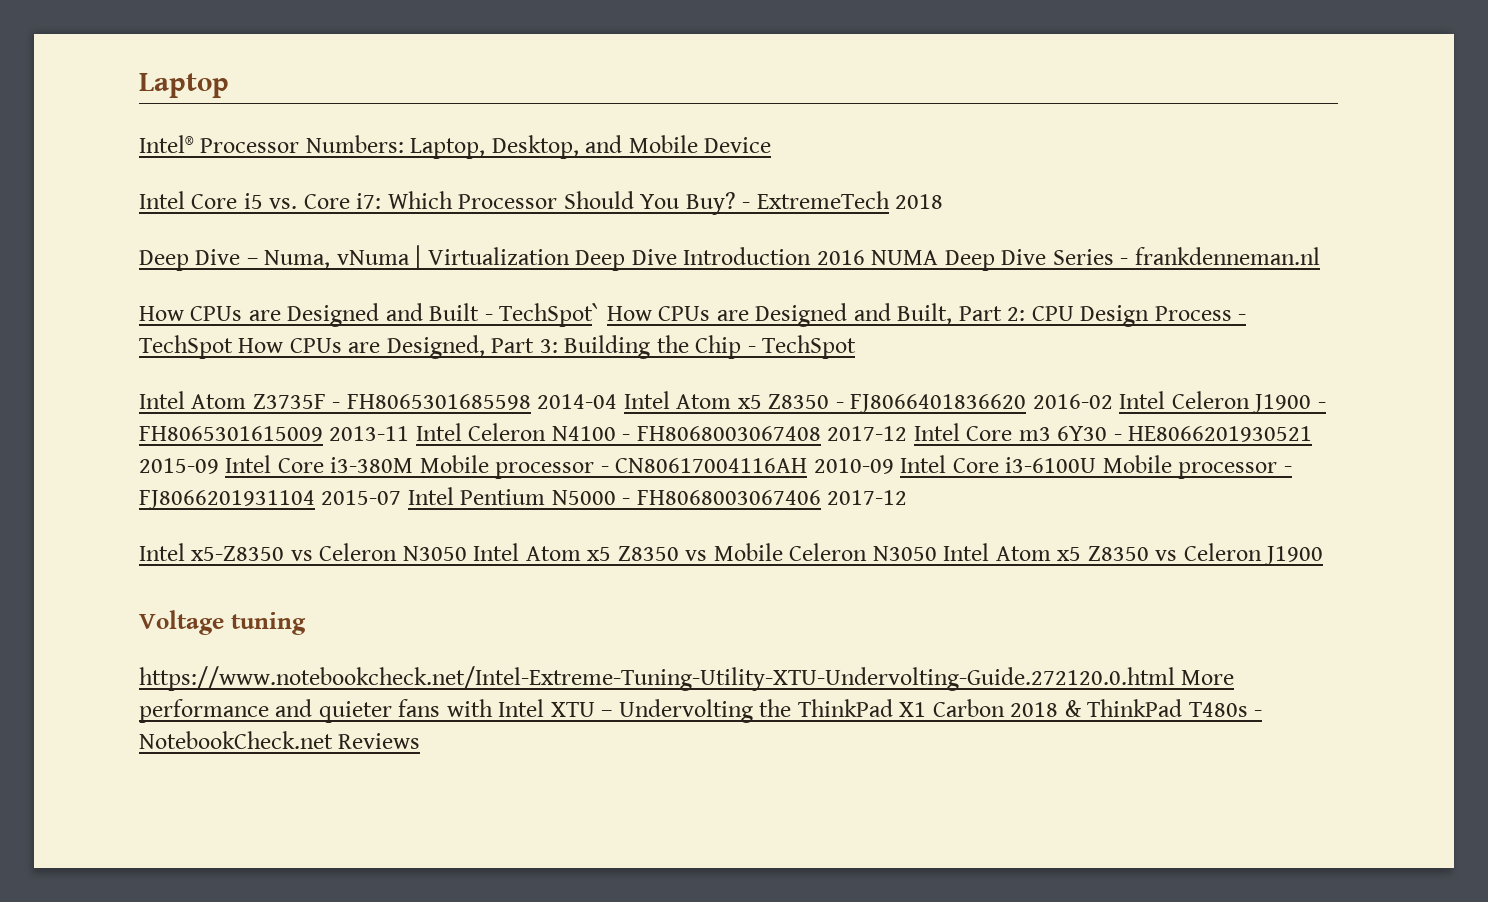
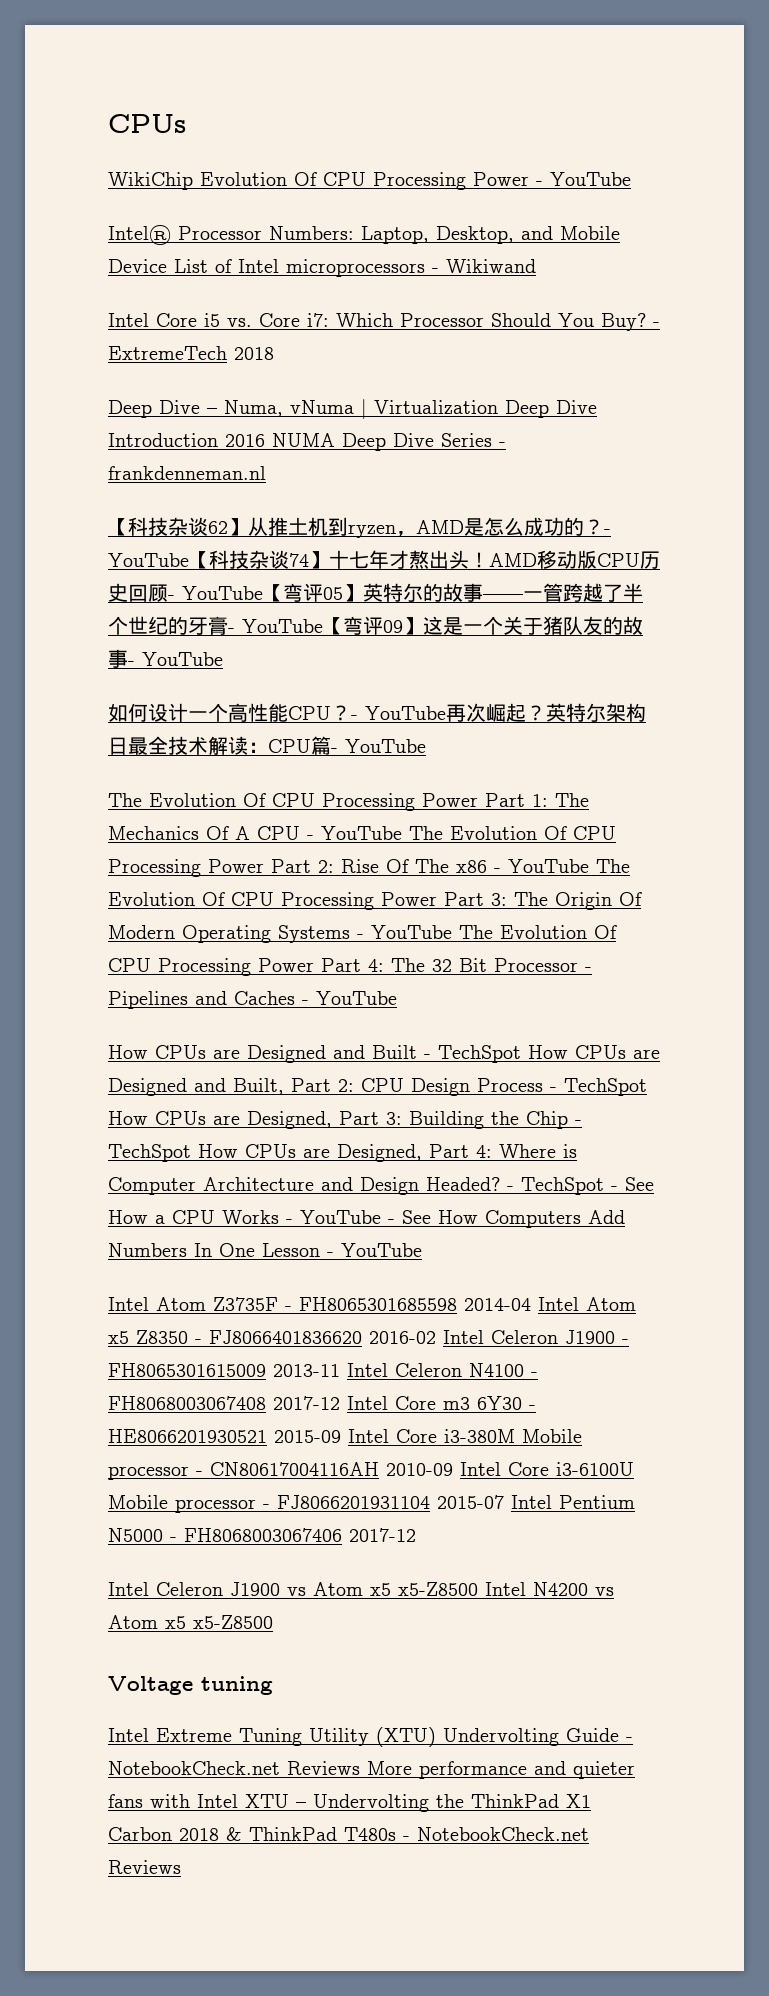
[139,73,229,98] Laptop -> [108,114,186,133] [108,172,631,190] CPUs // WikiChip Evolution Of CPU Processing Power - YouTube
(772, 145) none -> [174,259,536,277] List of Intel microprocessors - Wikiwand
(1320, 256) none -> [108,517,611,538] [108,550,660,569] [108,583,643,602] [108,616,643,635] [108,649,223,668] [108,703,646,722] [108,736,426,755] [108,793,589,811] [108,826,616,840] [108,859,630,877] [108,892,642,910] [108,925,617,943] [108,958,592,976] [108,991,397,1009] // 【科技杂谈62】从推土机到ryzen，AMD是怎么成功的？- YouTube【科技杂谈74】十七年才熬出头！AMD移动版CPU历史回顾- YouTube【弯评05】英特尔的故事——一管跨越了半个世纪的牙膏- YouTube【弯评09】这是一个关于猪队友的故事- YouTube // 如何设计一个高性能CPU？- YouTube再次崛起？英特尔架构日最全技术解读：CPU篇- YouTube // The Evolution Of CPU Processing Power Part 1: The Mechanics Of A CPU - YouTube The Evolution Of CPU Processing Power Part 2: Rise Of The x86 - YouTube The Evolution Of CPU Processing Power Part 3: The Origin Of Modern Operating Systems - YouTube The Evolution Of CPU Processing Power Part 4: The 32 Bit Processor - Pipelines and Caches - YouTube
[499,303,601,327] TechSpot` -> [438,1045,521,1063] TechSpot
(857, 347) none -> [198,1144,577,1162] [108,1177,654,1195] [108,1210,625,1228] [108,1243,422,1257] How CPUs are Designed, Part 4: Where is Computer Architecture and Design Headed? - TechSpot - See How a CPU Works - YouTube - See How Computers Add Numbers In One Lesson - YouTube
[191,543,1324,565] [139,610,306,635] [139,666,1175,691] x5-Z8350 vs Celeron N3050 Intel Atom x5 Z8350 vs Mobile Celeron N3050 Intel Atom x5 Z8350 vs Celeron J1900 // Voltage tuning // https://www.notebookcheck.net/Intel-Extreme-Tuning-Utility-XTU-Undervolting-Guide.272120.0.html -> [156,1582,614,1596] [108,1615,273,1629] [108,1676,273,1695] [108,1727,633,1747] [108,1761,360,1775] Celeron J1900 vs Atom x5 x5-Z8500 Intel N4200 vs Atom x5 x5-Z8500 // Voltage tuning // Intel Extreme Tuning Utility (XTU) Undervolting Guide - NotebookCheck.net Reviews

